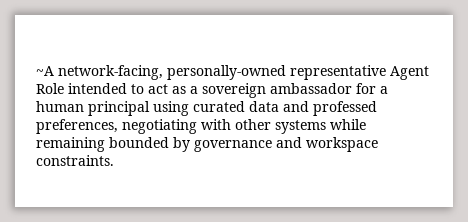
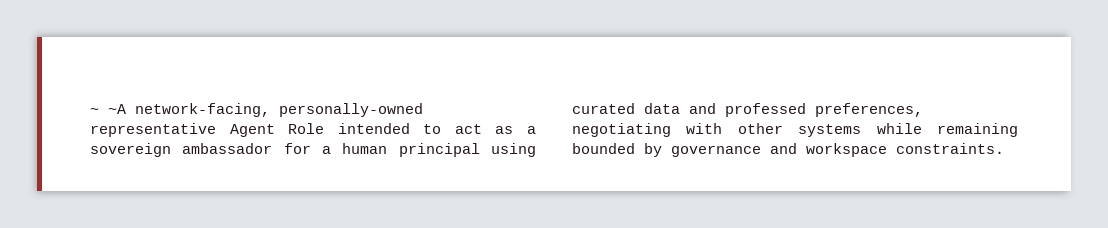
(36, 71) none -> [90,108,99,114] ~

